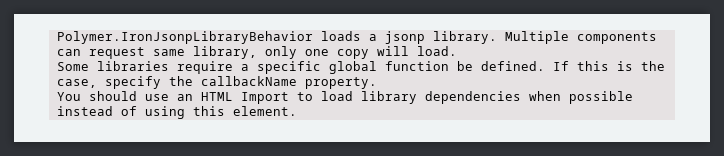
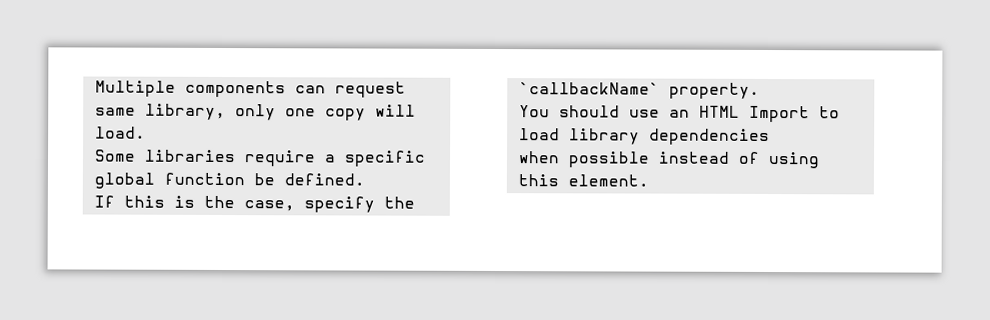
[56,31,497,44] Polymer.IronJsonpLibraryBehavior loads a jsonp library. -> (94, 88) none
(545, 66) none -> (365, 179) //
[200,76,297,86] callbackName -> [518,82,660,95] `callbackName`
(521, 97) none -> (770, 137) //

